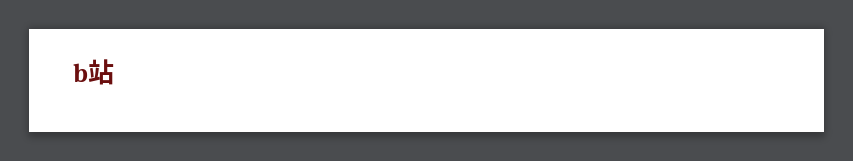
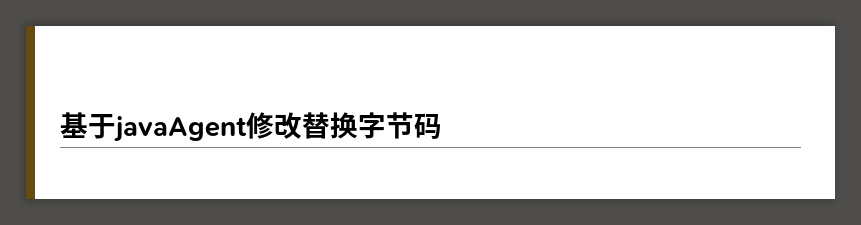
[73,59,114,85] b站 -> [60,112,442,142] 基于javaAgent修改替换字节码

